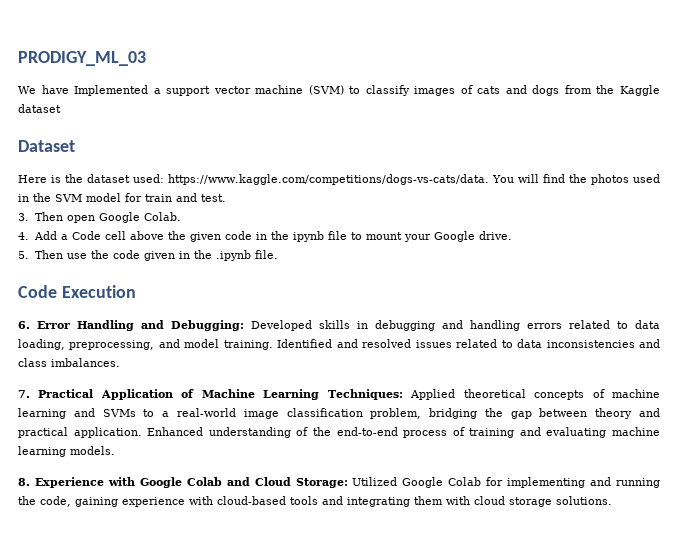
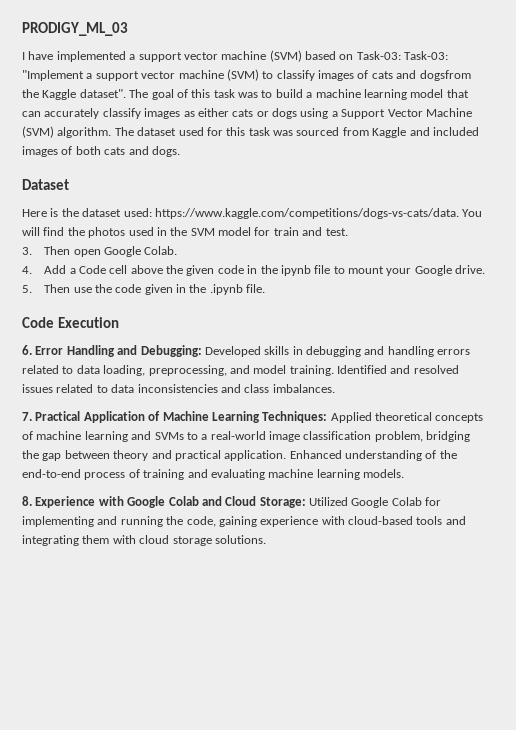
[18,85,149,96] We have Implemented -> [22,50,449,62] [22,70,84,81] I have implemented a support vector machine (SVM) based on Task-03: Task-03: "Implement
[532,85,660,96] [18,104,61,113] dogs from the Kaggle dataset -> [419,70,471,81] [22,89,469,100] [22,108,472,119] [22,126,479,138] [22,146,180,157] dogsfrom the Kaggle dataset". The goal of this task was to build a machine learning model that can accurately classify images as either cats or dogs using a Support Vector Machine (SVM) algorithm. The dataset used for this task was sourced from Kaggle and included images of both cats and dogs.

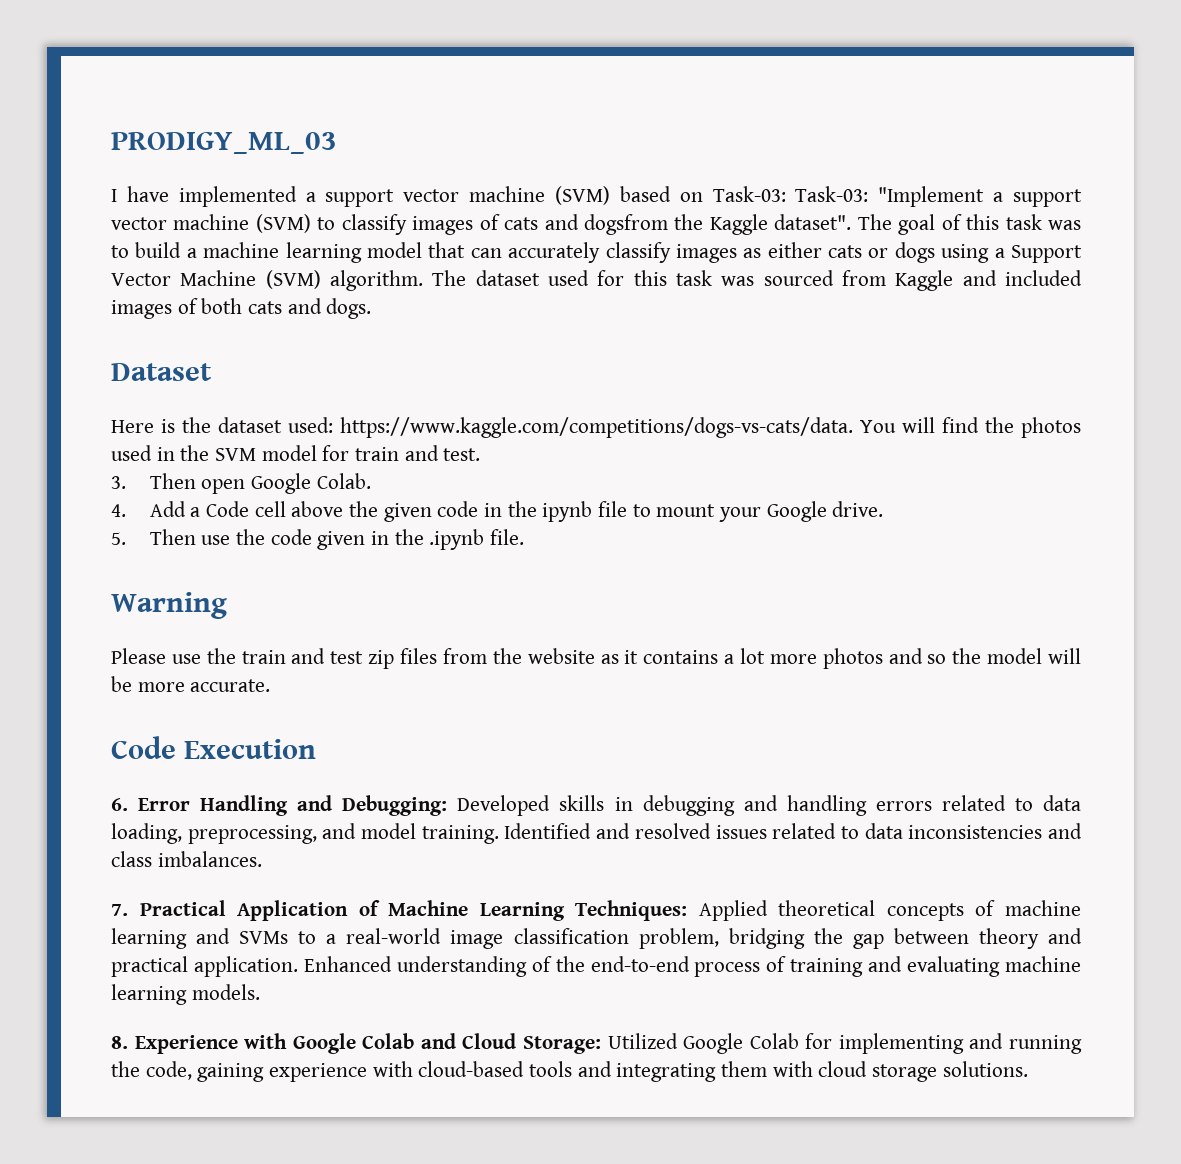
(266, 288) none -> [111,592,227,619] [111,648,1081,669] [111,676,271,692] // Warning // Please use the train and test zip files from the website as it contains a lot more photos and so the model will be more accurate.

